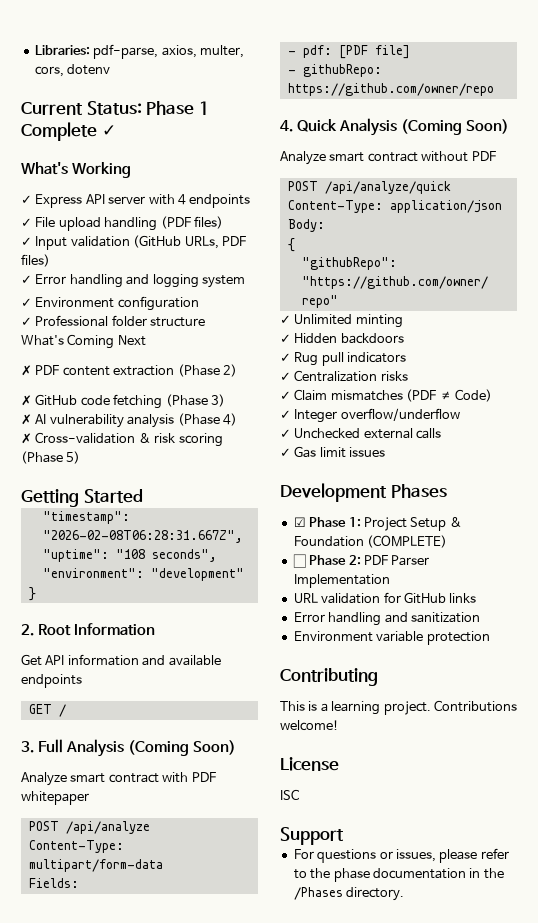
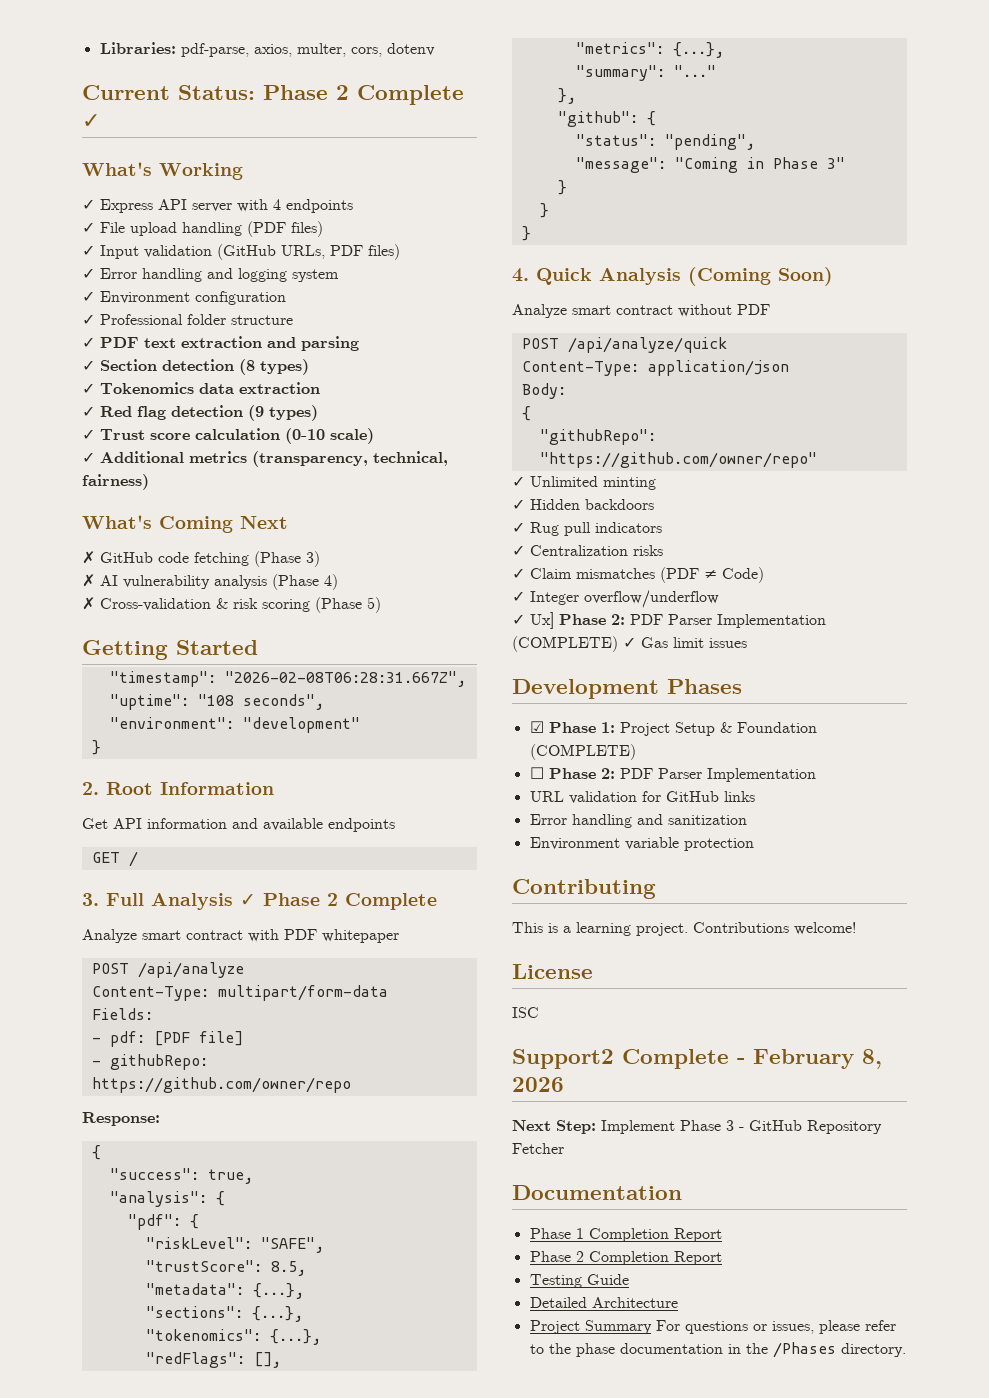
[198,101,209,115] 1 -> [336,85,349,100] 2
[21,334,146,349] [21,364,237,377] What's Coming Next // ✗ PDF content extraction (Phase 2) -> [82,336,359,351] [82,359,309,375] [82,382,320,394] [82,405,318,421] [82,428,374,444] [82,451,448,467] [82,474,149,490] [82,515,288,533] ✓ PDF text extraction and parsing // ✓ Section detection (8 types) // ✓ Tokenomics data extraction // ✓ Red flag detection (9 types) // ✓ Trust score calculation (0-10 scale) // ✓ Additional metrics (transparency, technical, fairness) // What's Coming Next
[127,740,236,756] (Coming Soon) -> [240,893,437,910] ✓ Phase 2 Complete
(494, 89) none -> [82,1112,160,1126] [91,1145,101,1160] [109,1168,253,1184] [109,1191,225,1207] [127,1214,199,1230] [145,1237,324,1253] [145,1260,306,1276] [145,1283,304,1299] [145,1306,303,1322] [145,1329,321,1345] [145,1352,281,1368] [575,42,724,58] [575,65,716,81] [557,88,576,104] [557,111,656,127] [575,134,755,150] [575,157,845,173] [557,180,567,195] [539,203,549,218] [521,226,531,241] // Response: // { // "success": true, // "analysis": { // "pdf": { // "riskLevel": "SAFE", // "trustScore": 8.5, // "metadata": {...}, // "sections": {...}, // "tokenomics": {...}, // "redFlags": [], // "metrics": {...}, // "summary": "..." // }, // "github": { // "status": "pending", // "message": "Coming in Phase 3" // } // } // }
[294,428,442,439] Unchecked external calls // -> [530,612,826,629] [512,636,618,652] Ux] Phase 2: PDF Parser Implementation (COMPLETE)
[280,827,344,845] Support // -> [512,1049,882,1069] [512,1077,564,1092] [512,1120,882,1134] [512,1143,564,1154] [512,1185,682,1200] [529,1228,722,1242] [529,1251,722,1265] [529,1274,629,1288] [529,1297,678,1308] [529,1320,652,1334] Support2 Complete - February 8, 2026 // Next Step: Implement Phase 3 - GitHub Repository Fetcher // Documentation // Phase 1 Completion Report // Phase 2 Completion Report // Testing Guide // Detailed Architecture // Project Summary

